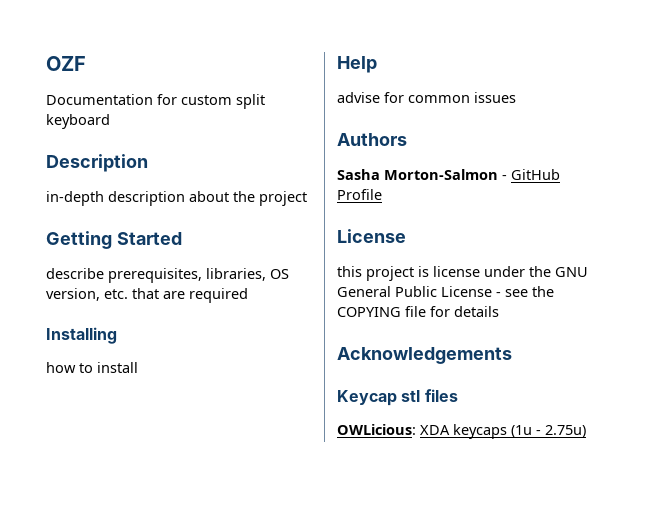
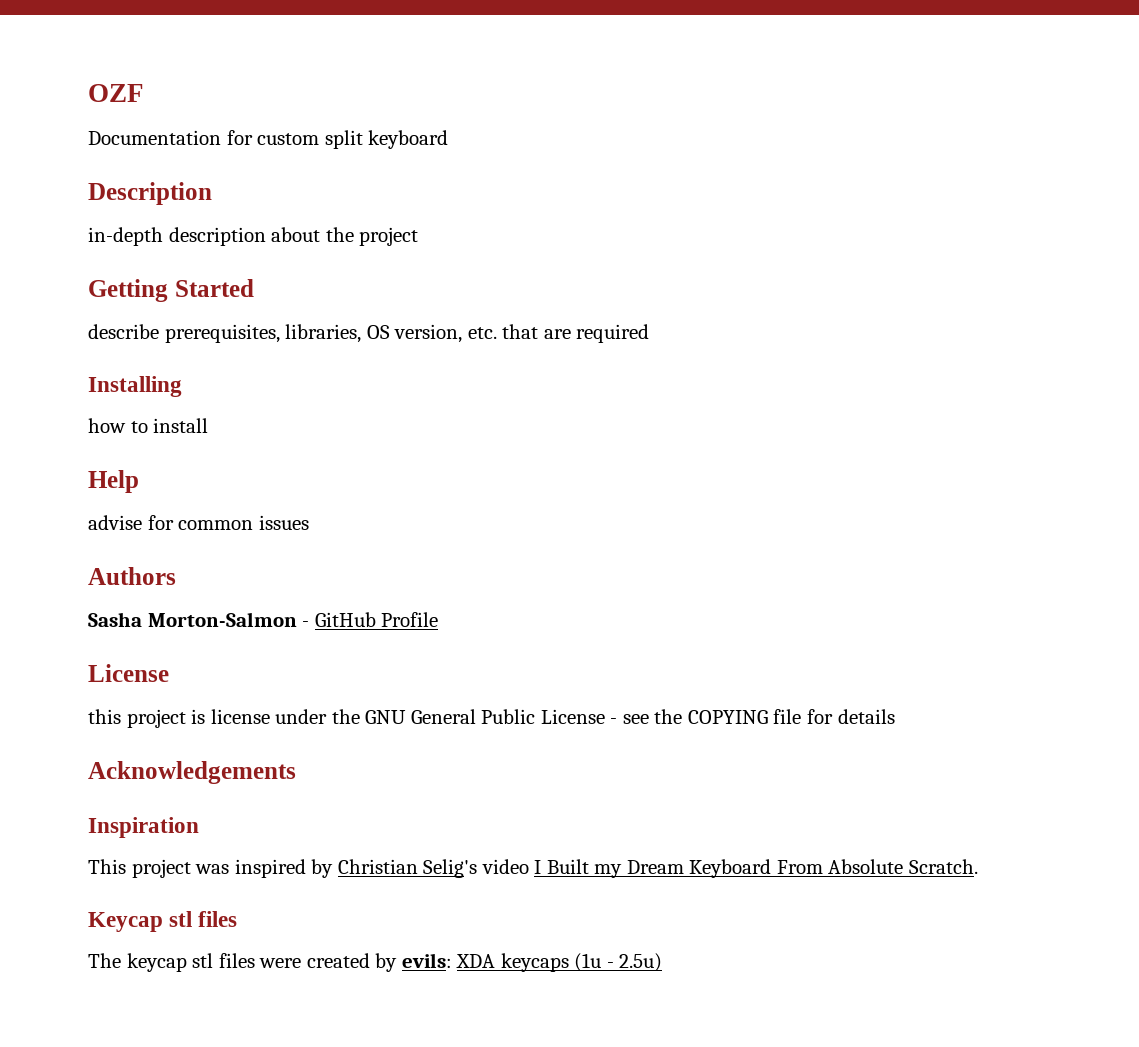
[337,389,458,406] [337,424,416,435] Keycap stl files // OWLicious: -> [88,817,199,838] [88,859,979,878] [88,911,238,932] [88,953,452,972] Inspiration // This project was inspired by Christian Selig's video I Built my Dream Keyboard From Absolute Scratch. // Keycap stl files // The keycap stl files were created by evils:
[545,425,586,438] 2.75u) -> [619,953,663,972] 2.5u)

